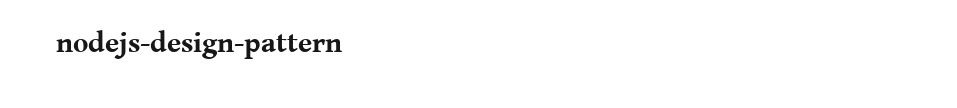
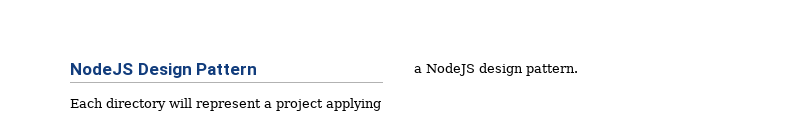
[56,30,342,59] nodejs-design-pattern -> [70,63,258,78] [70,98,381,111] [414,63,578,76] NodeJS Design Pattern // Each directory will represent a project applying a NodeJS design pattern.

